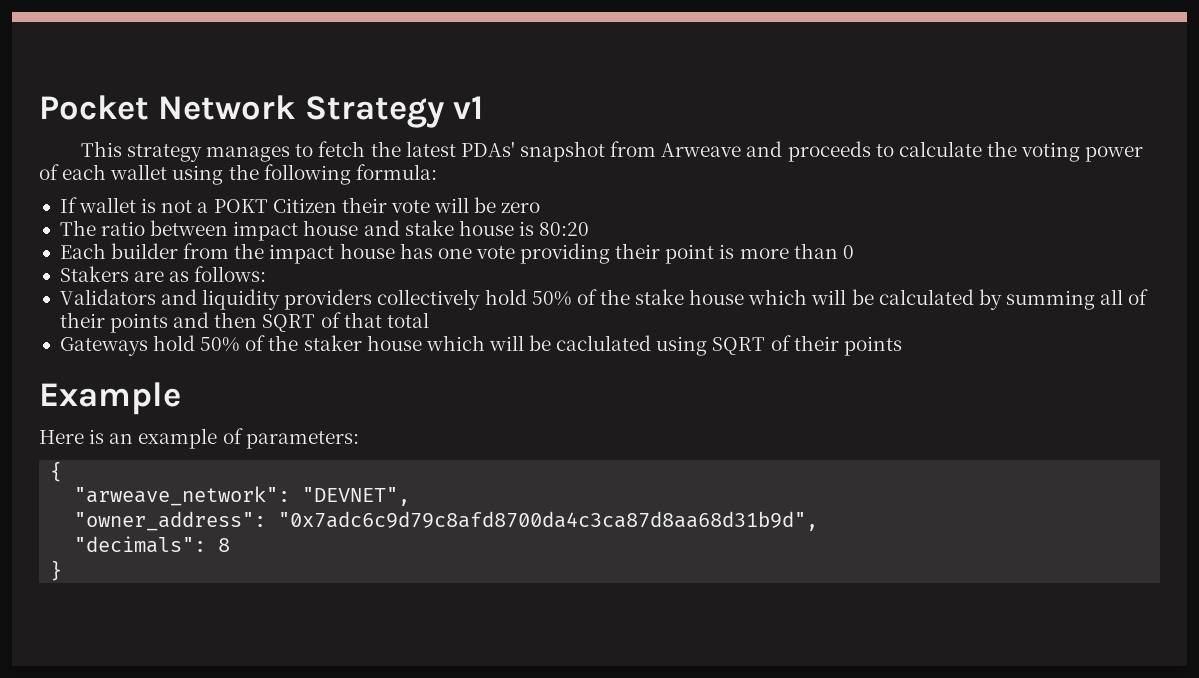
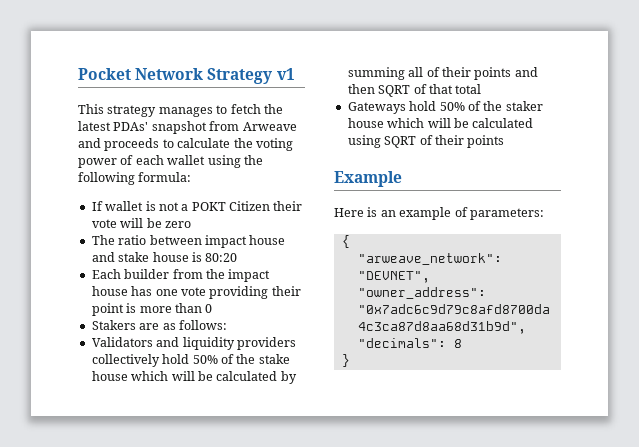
[556,335,652,351] caclulated -> [472,118,534,128] calculated

